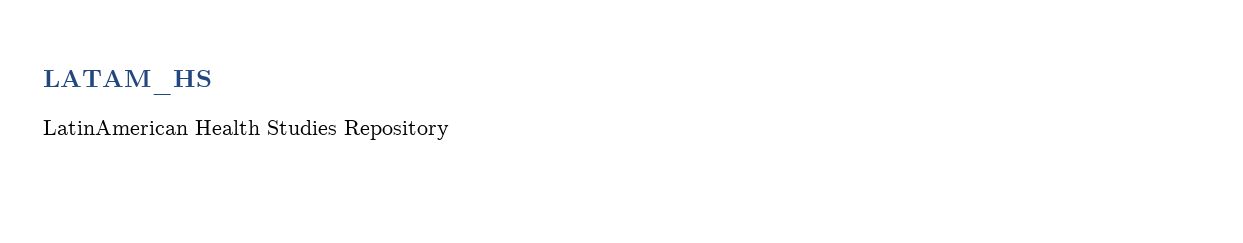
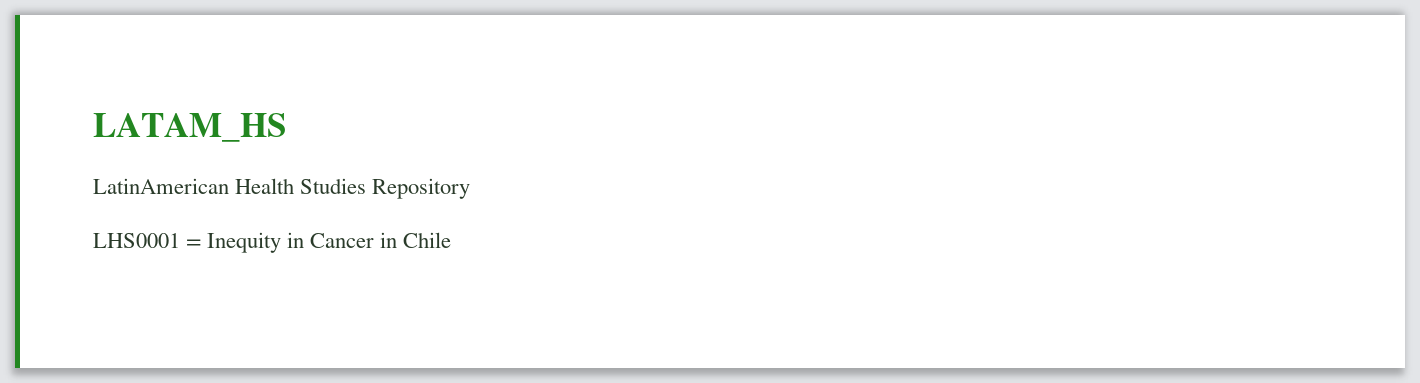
(449, 130) none -> [93,232,452,253] // LHS0001 = Inequity in Cancer in Chile

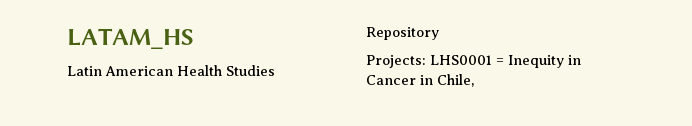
[93,178,229,194] LatinAmerican -> [67,66,173,76] Latin American
(471, 188) none -> [366,55,426,68] Projects:
[403,232,452,248] Chile -> [437,74,474,87] Chile,

